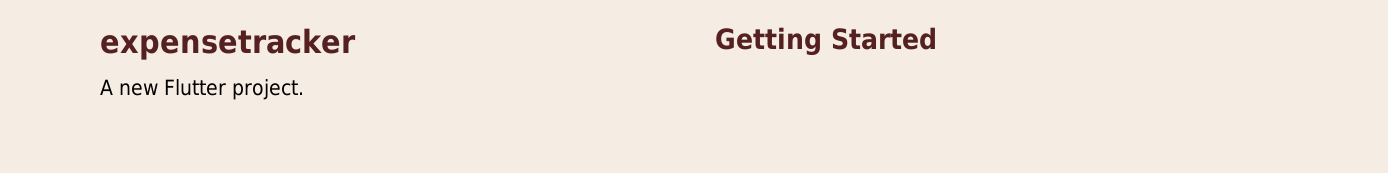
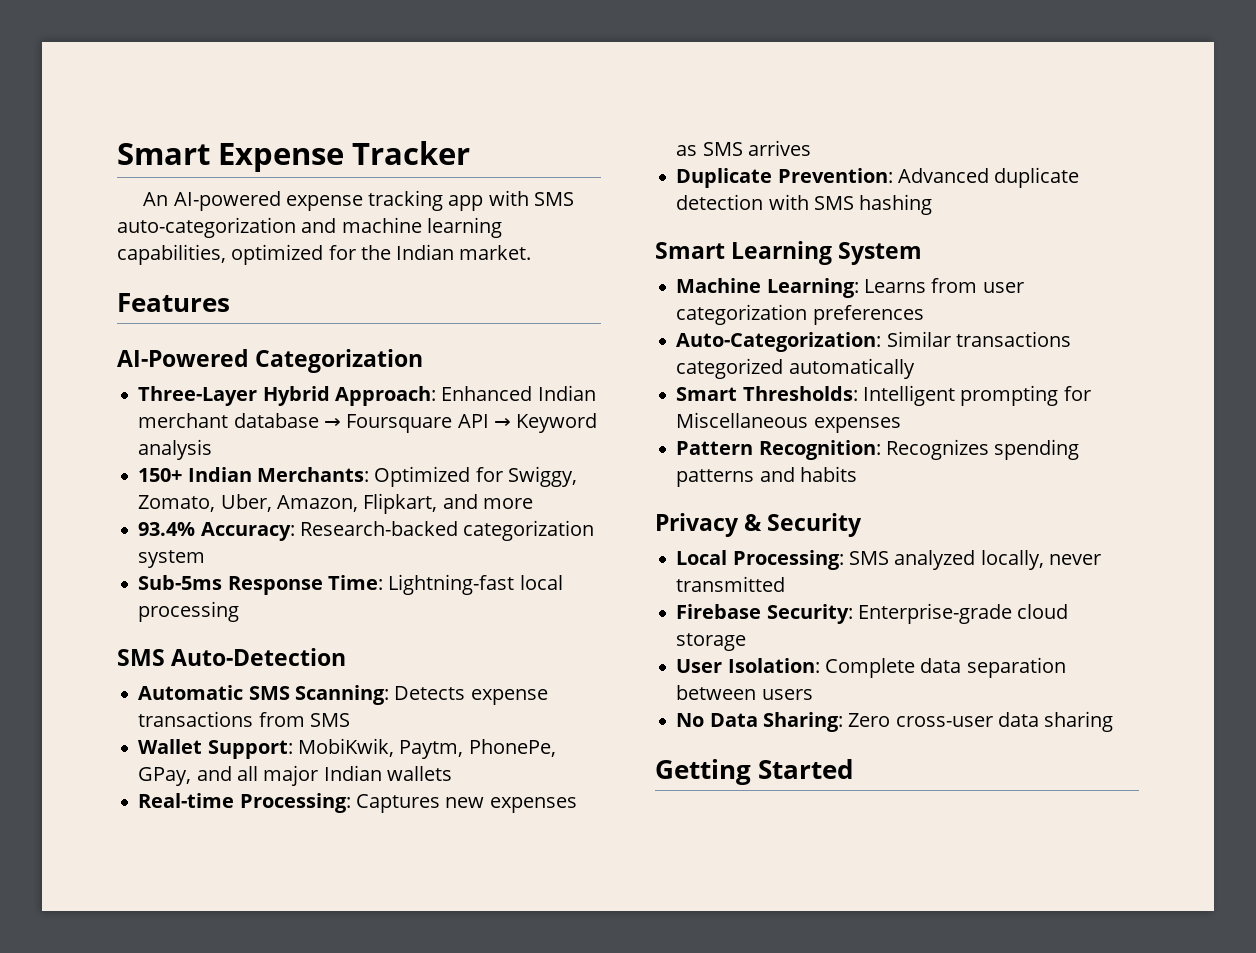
[100,28,356,60] [100,79,304,100] expensetracker // A new Flutter project. -> [117,141,471,172] [143,190,574,211] [117,217,502,238] [117,244,532,265] [117,293,230,312] [117,349,424,373] [138,385,596,406] [138,413,598,433] [138,439,213,460] [138,466,577,487] [138,493,533,514] [138,520,595,541] [138,550,206,568] [138,574,563,595] [138,601,240,622] [117,648,347,666] [138,685,548,705] [138,711,350,727] [138,738,556,759] [138,765,452,786] [138,793,577,813] [676,140,811,156] [676,167,1080,188] [676,194,933,215] [655,241,923,265] [676,278,1024,298] [676,304,924,325] [676,331,1071,352] [676,358,915,379] [676,385,1091,406] [676,412,901,433] [676,439,1080,460] [676,466,857,487] [655,513,863,537] [676,550,1101,570] [676,576,786,592] [676,603,1069,624] [676,633,747,651] [676,657,1066,678] [676,685,813,700] [676,711,1114,732] Smart Expense Tracker // An AI-powered expense tracking app with SMS auto-categorization and machine learning capabilities, optimized for the Indian market. // Features // AI-Powered Categorization // Three-Layer Hybrid Approach: Enhanced Indian merchant database → Foursquare API → Keyword analysis // 150+ Indian Merchants: Optimized for Swiggy, Zomato, Uber, Amazon, Flipkart, and more // 93.4% Accuracy: Research-backed categorization system // Sub-5ms Response Time: Lightning-fast local processing // SMS Auto-Detection // Automatic SMS Scanning: Detects expense transactions from SMS // Wallet Support: MobiKwik, Paytm, PhonePe, GPay, and all major Indian wallets // Real-time Processing: Captures new expenses as SMS arrives // Duplicate Prevention: Advanced duplicate detection with SMS hashing // Smart Learning System // Machine Learning: Learns from user categorization preferences // Auto-Categorization: Similar transactions categorized automatically // Smart Thresholds: Intelligent prompting for Miscellaneous expenses // Pattern Recognition: Recognizes spending patterns and habits // Privacy & Security // Local Processing: SMS analyzed locally, never transmitted // Firebase Security: Enterprise-grade cloud storage // User Isolation: Complete data separation between users // No Data Sharing: Zero cross-user data sharing

